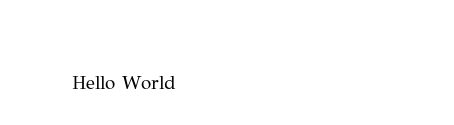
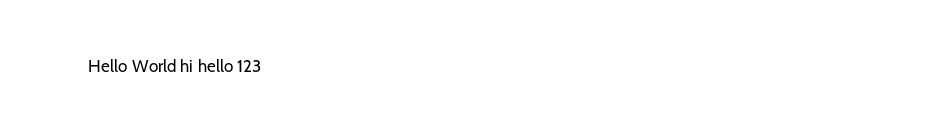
(176, 83) none -> [180,59,262,72] hi hello 123

